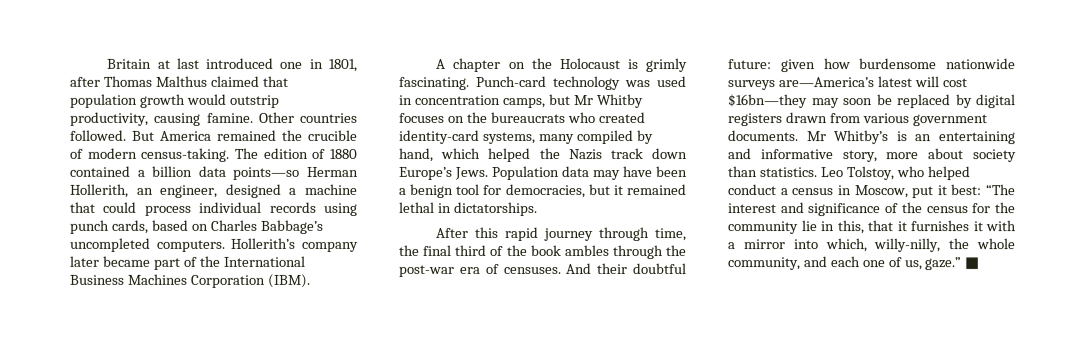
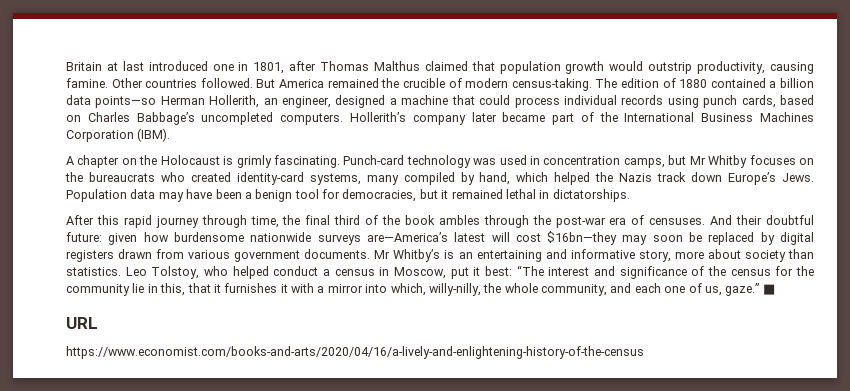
(980, 263) none -> [66,317,98,329] [66,346,644,359] // URL // https://www.economist.com/books-and-arts/2020/04/16/a-lively-and-enlightening-history-of-the-census

